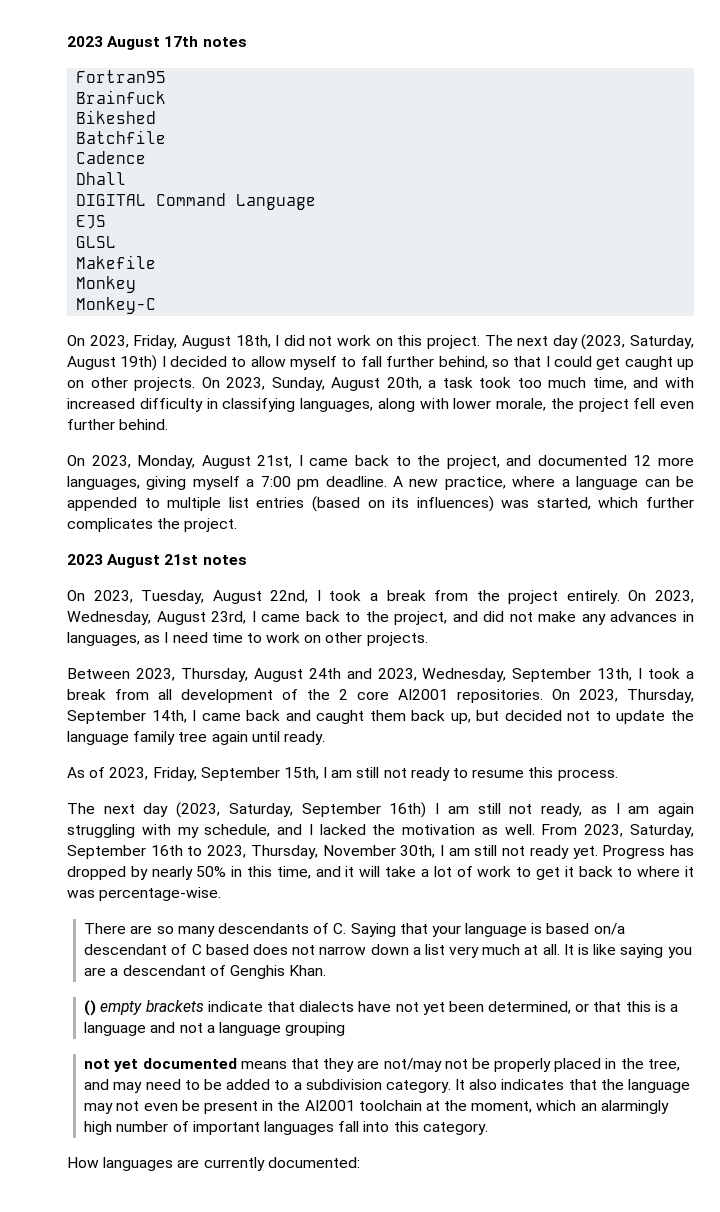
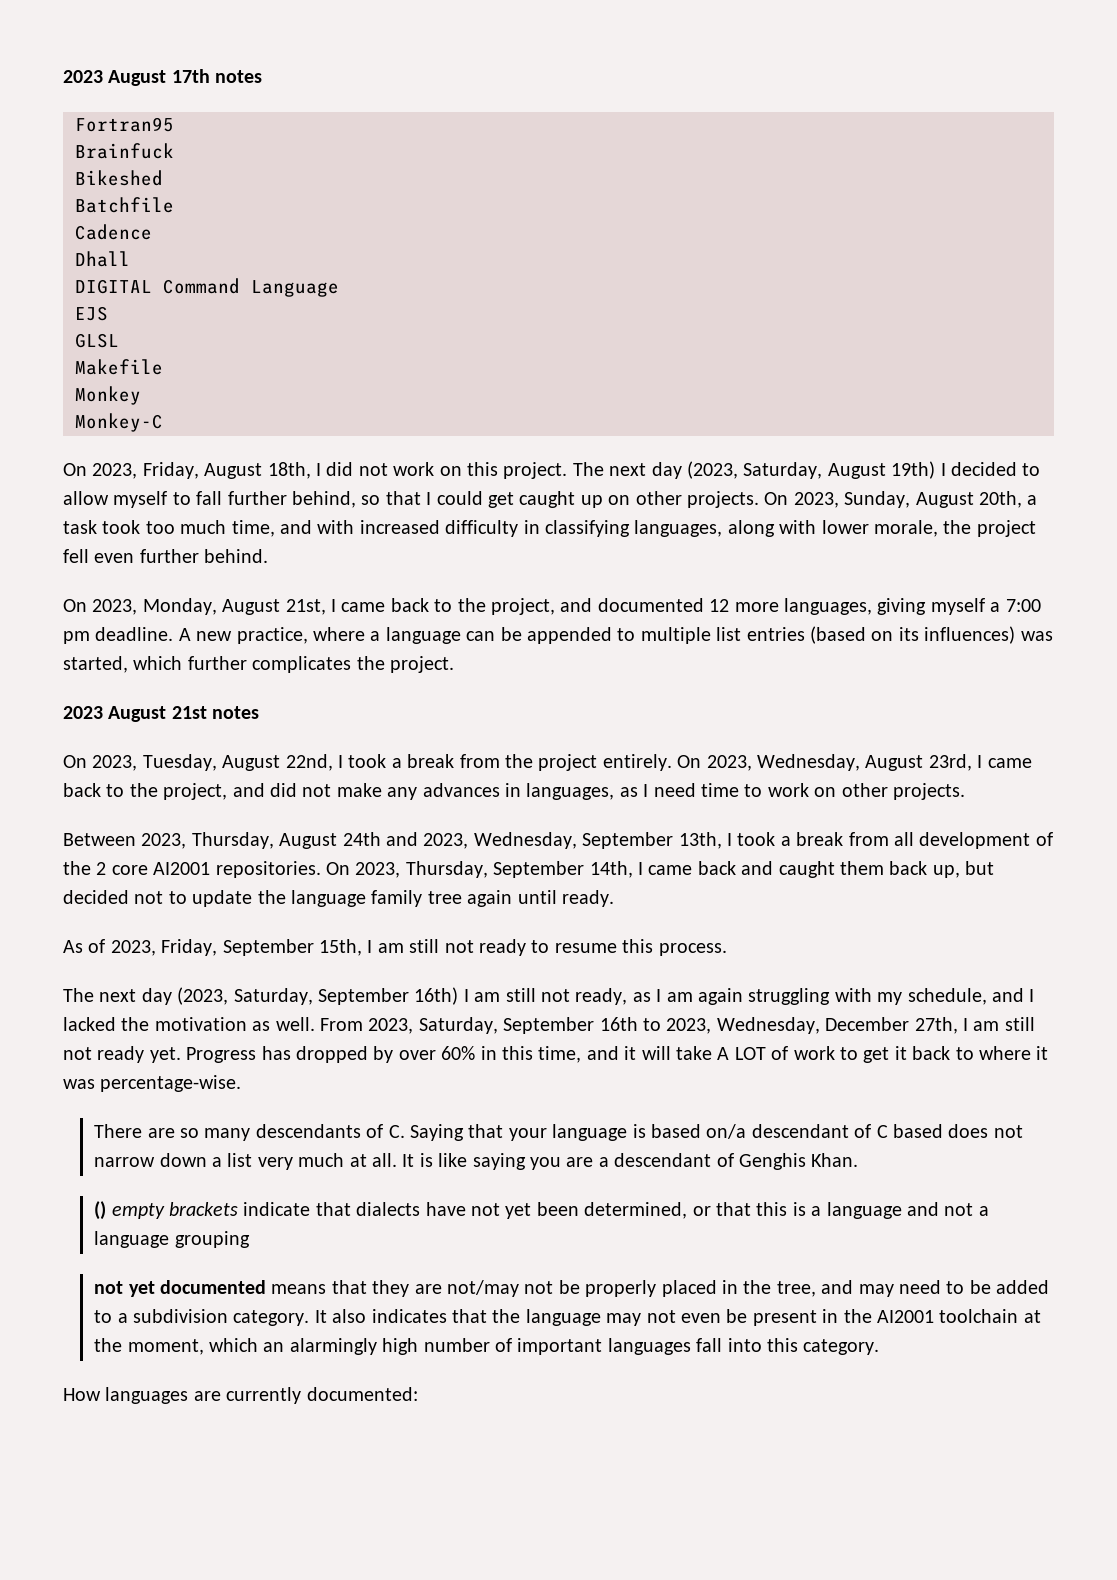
[250,845,436,859] Thursday, November 30th, -> [716,1017,958,1034] Wednesday, December 27th,
[151,866,227,880] nearly 50% -> [398,1046,476,1060] over 60%
[420,866,452,877] a lot -> [717,1047,766,1060] A LOT

